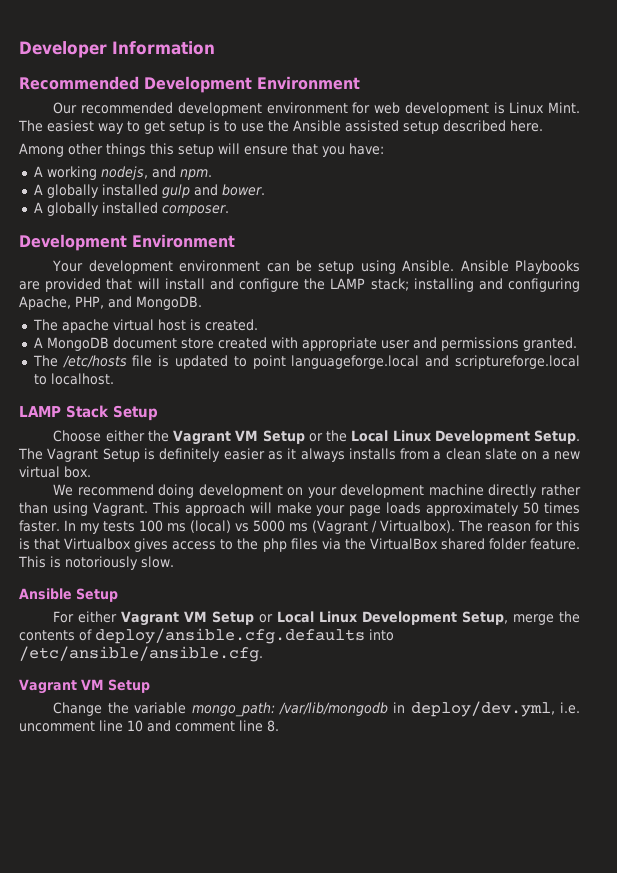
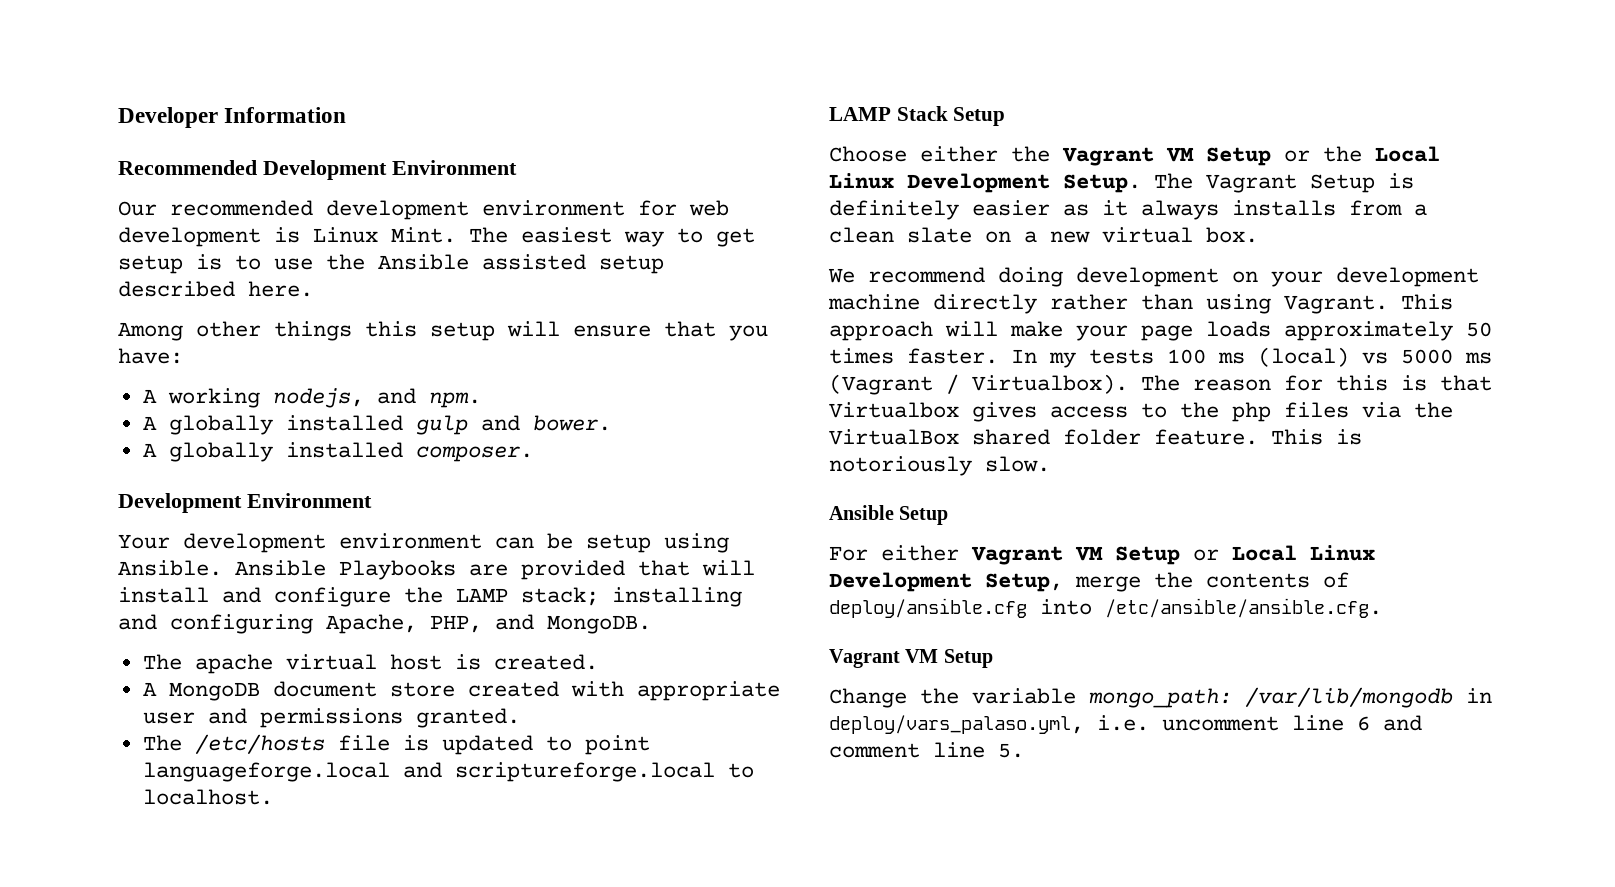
[95,628,365,644] deploy/ansible.cfg.defaults -> [829,598,1027,618] deploy/ansible.cfg
[410,701,555,717] deploy/dev.yml, -> [829,715,1084,734] deploy/vars_palaso.yml,
[127,720,143,732] 10 -> [1357,716,1370,731] 6
[267,720,279,732] 8. -> [998,743,1024,758] 5.

